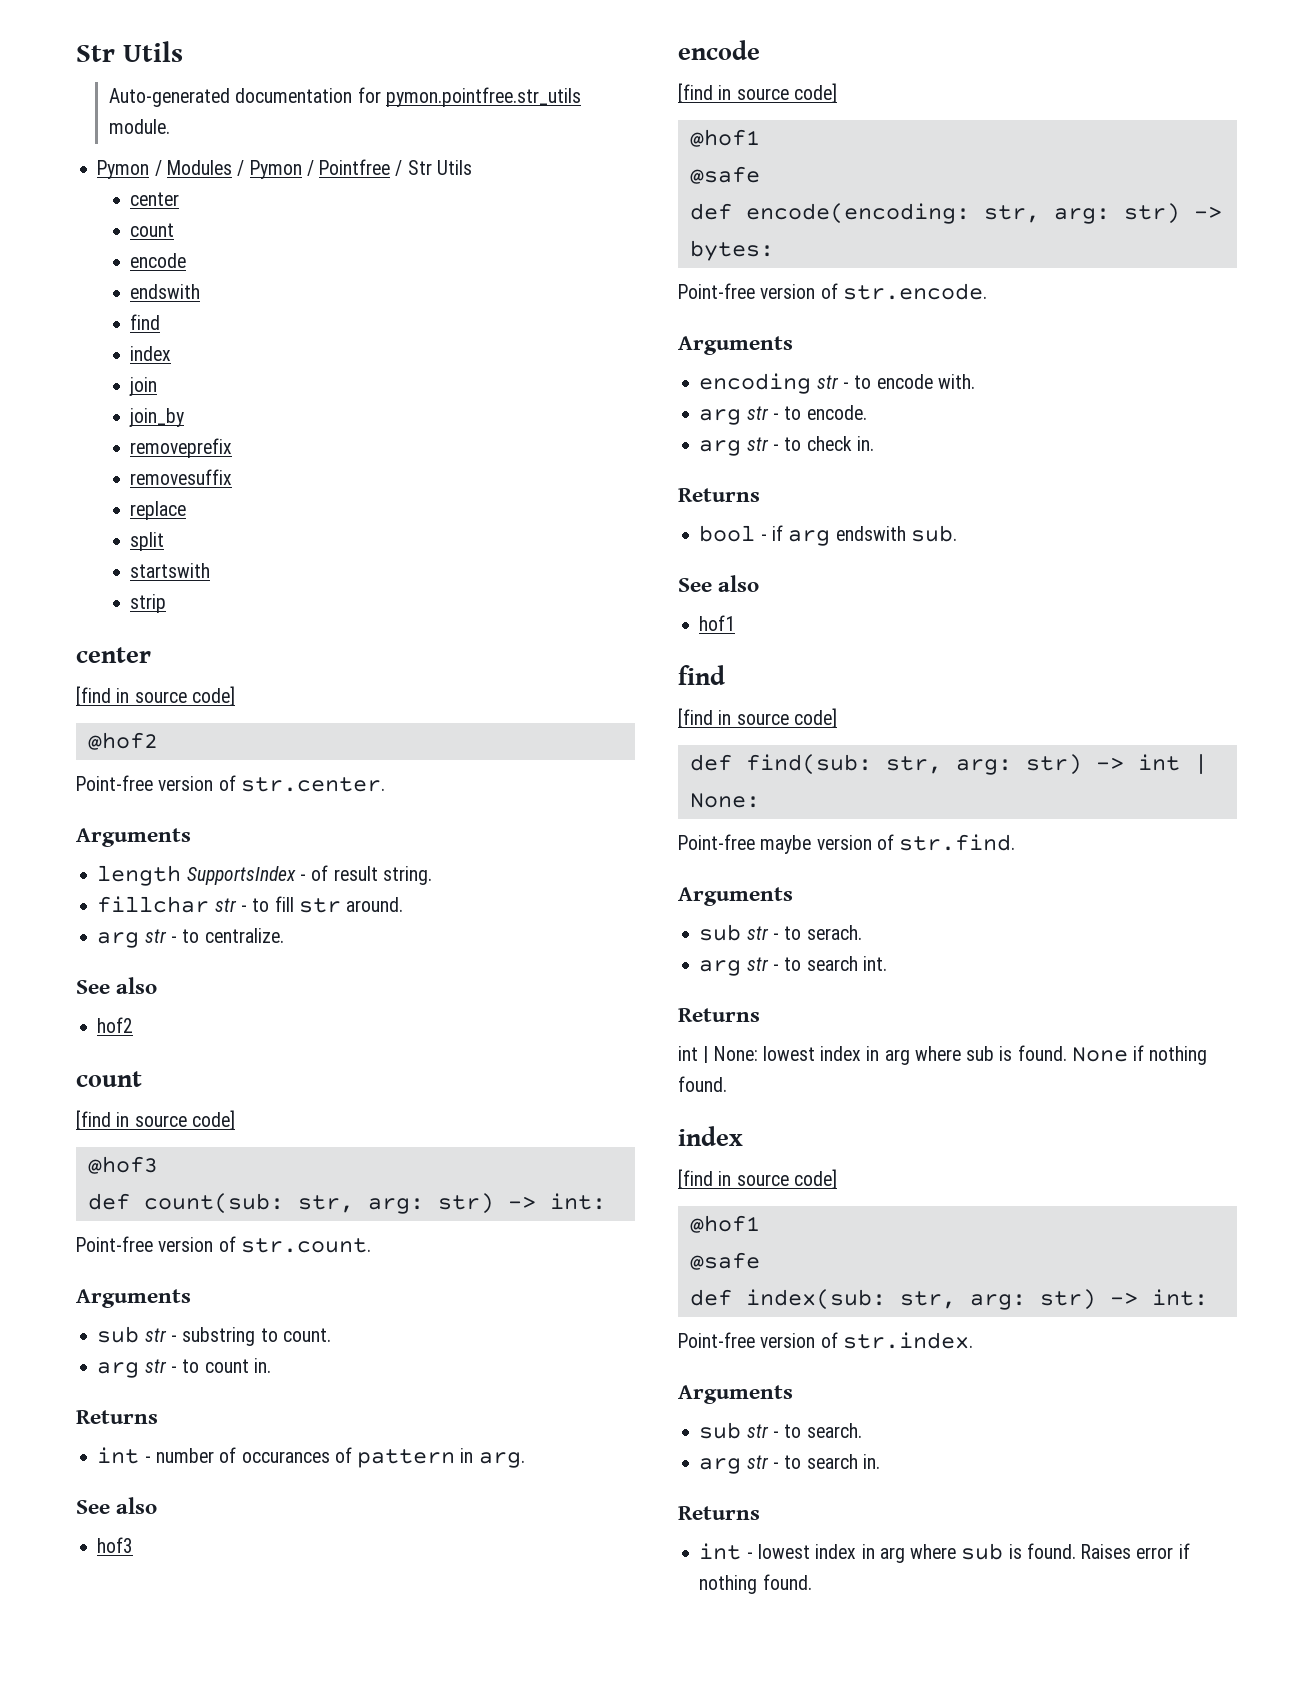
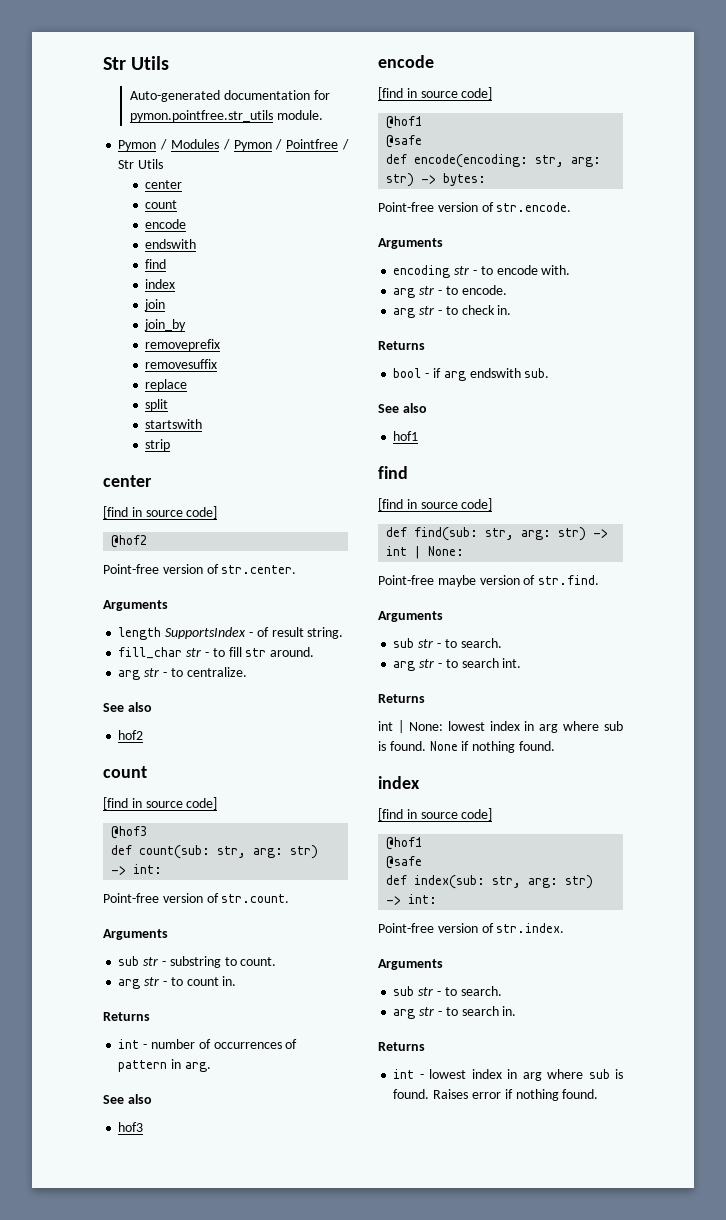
[97,896,210,913] fillchar -> [118,647,183,659] fill_char
[241,1451,330,1463] occurances -> [213,1042,282,1049] occurrences
[806,925,862,940] serach. -> [460,638,502,648] search.

